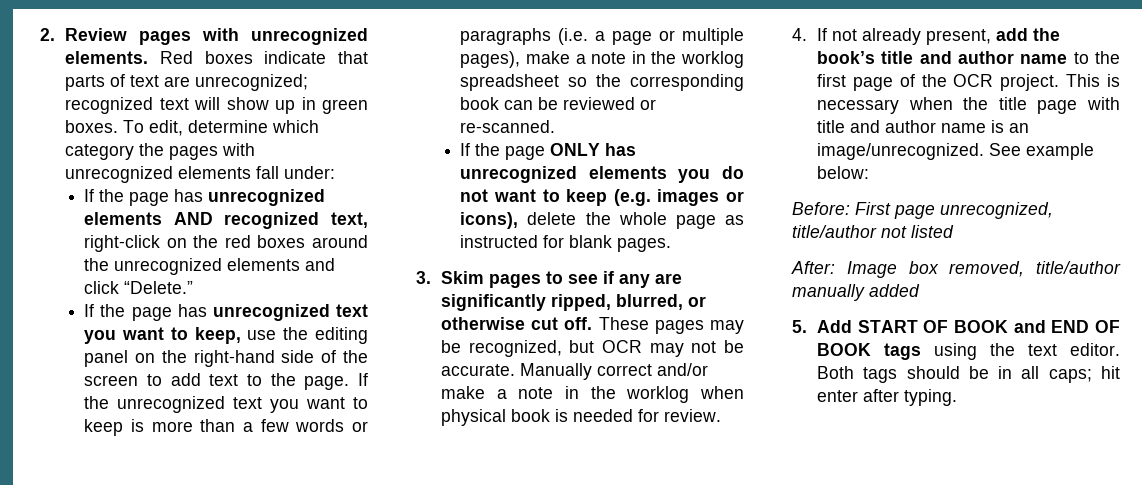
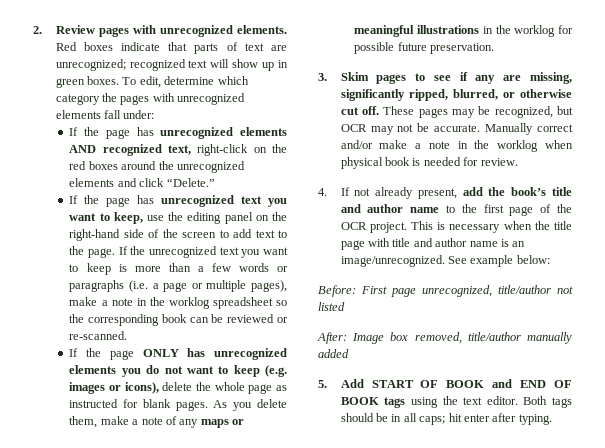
(672, 245) none -> [213,399,287,411] [69,416,245,428] [354,25,573,37] [354,42,495,54] As you delete them, make a note of any maps or meaningful illustrations in the worklog for possible future preservation.
(683, 278) none -> [530,72,572,84] missing,

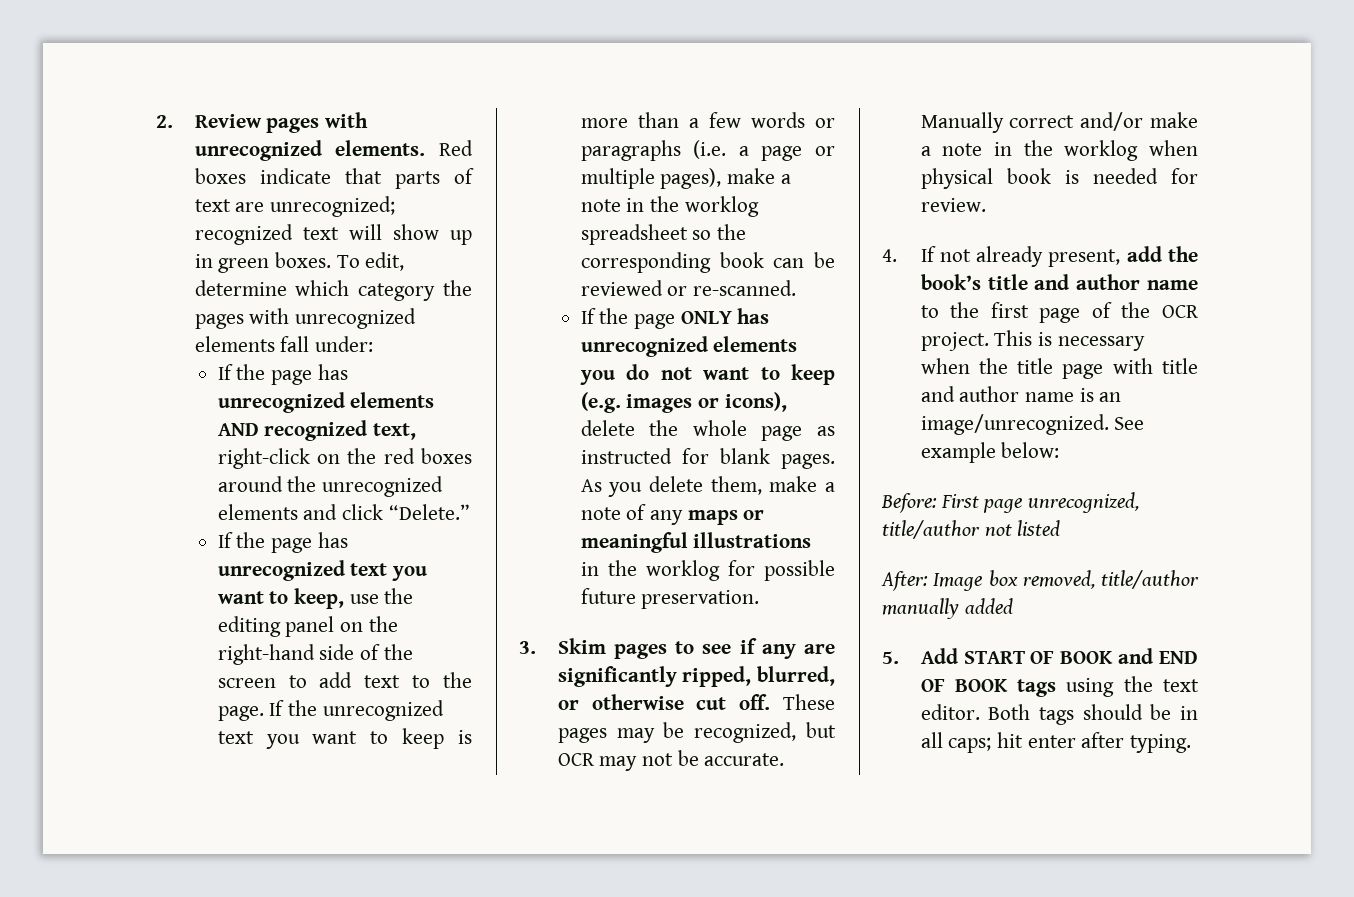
[530,72,572,84] missing, -> (835, 649) none

